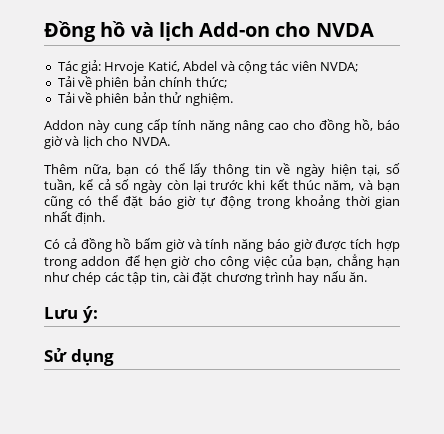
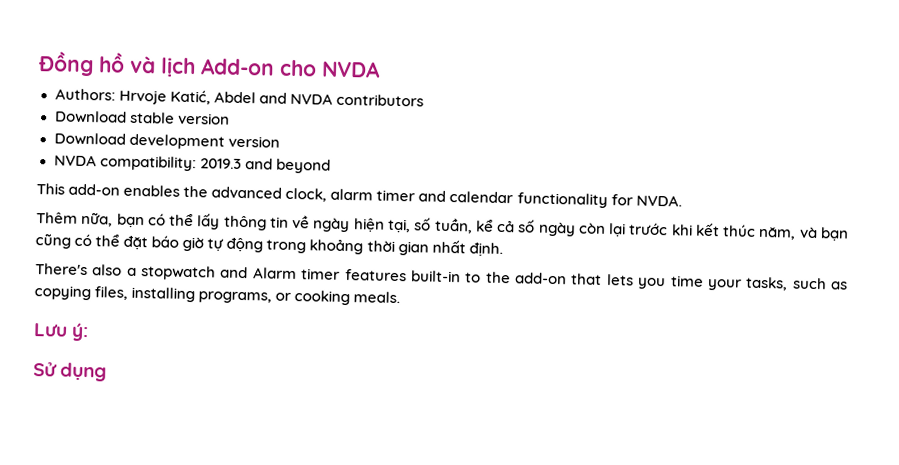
[57,60,102,74] Tác giả: -> [54,88,116,101] Authors:
[220,61,359,74] [57,76,227,90] [57,92,233,106] [44,119,400,133] [44,136,129,149] và cộng tác viên NVDA; // Tải về phiên bản chính thức; // Tải về phiên bản thử nghiệm. // Addon này cung cấp tính năng nâng cao cho đồng hồ, báo giờ và lịch cho -> [258,92,424,107] [54,110,230,125] [53,132,280,150] [53,154,331,174] [36,183,633,209] and NVDA contributors // Download stable version // Download development version // NVDA compatibility: 2019.3 and beyond // This add-on enables the advanced clock, alarm timer and calendar functionality for
[44,238,401,252] [44,254,401,269] [44,271,368,285] Có cả đồng hồ bấm giờ và tính năng báo giờ được tích hợp trong addon để hẹn giờ cho công việc của bạn, chẳng hạn như chép các tập tin, cài đặt chương trình hay nấu ăn. -> [35,263,848,291] [34,285,401,306] There's also a stopwatch and Alarm timer features built-in to the add-on that lets you time your tasks, such as copying files, installing programs, or cooking meals.

